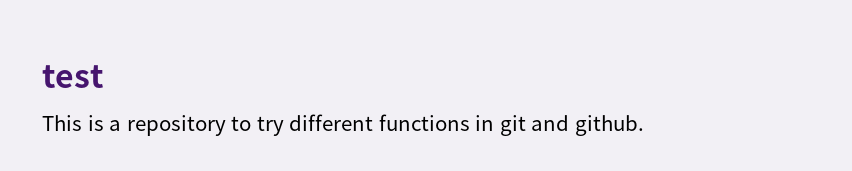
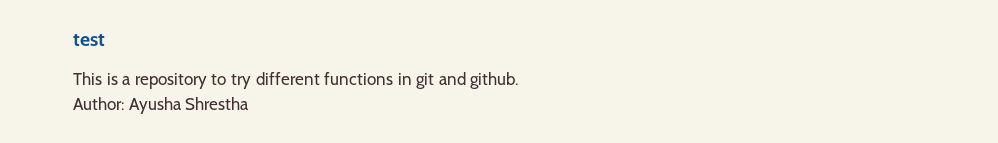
(644, 125) none -> [73,97,250,114] // Author: Ayusha Shrestha

